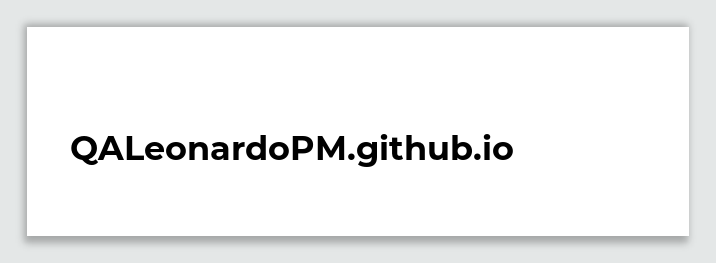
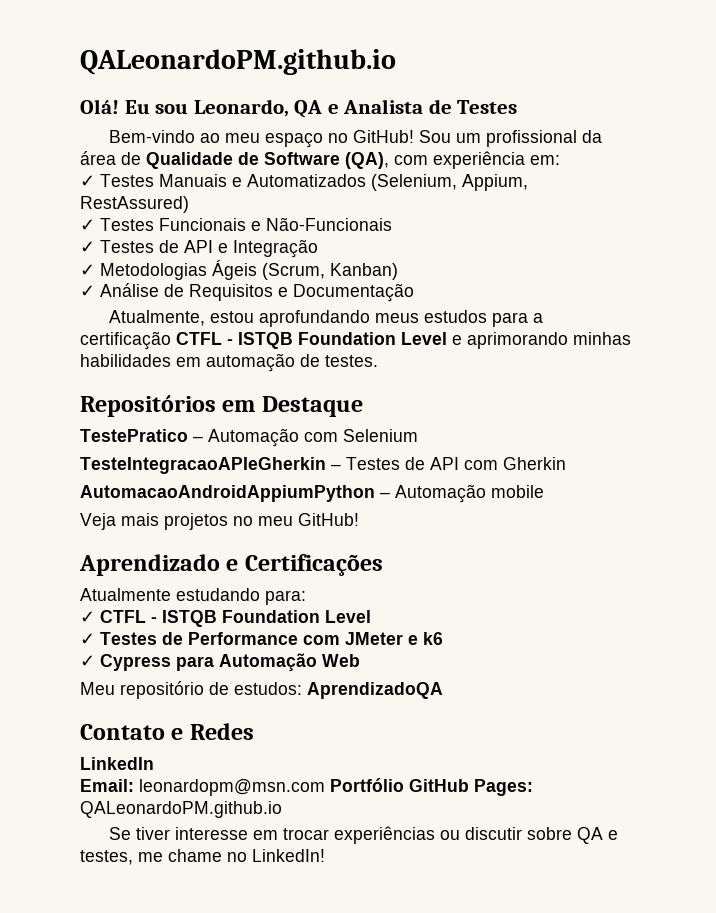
[70,134,514,167] QALeonardoPM.github.io -> [80,49,396,75] [80,99,518,118] [109,130,603,148] [80,151,560,169] [80,174,528,191] [80,196,189,213] [80,217,392,231] [80,239,318,258] [80,260,398,280] [80,283,414,302] [109,310,544,327] [80,331,631,350] [80,353,378,372] [80,395,363,417] [80,428,418,447] [80,457,566,474] [80,484,544,503] [80,513,359,530] [79,554,383,576] [80,588,306,605] [80,610,371,627] [80,632,443,645] [80,653,360,672] [80,681,443,699] [80,723,254,740] [80,757,154,770] [80,778,533,796] [80,801,282,818] [109,826,619,844] [80,849,325,865] QALeonardoPM.github.io // Olá! Eu sou Leonardo, QA e Analista de Testes // Bem-vindo ao meu espaço no GitHub! Sou um profissional da área de Qualidade de Software (QA), com experiência em: // ✓ Testes Manuais e Automatizados (Selenium, Appium, RestAssured) // ✓ Testes Funcionais e Não-Funcionais // ✓ Testes de API e Integração // ✓ Metodologias Ágeis (Scrum, Kanban) // ✓ Análise de Requisitos e Documentação // Atualmente, estou aprofundando meus estudos para a certificação CTFL - ISTQB Foundation Level e aprimorando minhas habilidades em automação de testes. // Repositórios em Destaque // TestePratico – Automação com Selenium // TesteIntegracaoAPIeGherkin – Testes de API com Gherkin // AutomacaoAndroidAppiumPython – Automação mobile // Veja mais projetos no meu GitHub! // Aprendizado e Certificações // Atualmente estudando para: // ✓ CTFL - ISTQB Foundation Level // ✓ Testes de Performance com JMeter e k6 // ✓ Cypress para Automação Web // Meu repositório de estudos: AprendizadoQA // Contato e Redes // LinkedIn // Email: leonardopm@msn.com Portfólio GitHub Pages: QALeonardoPM.github.io // Se tiver interesse em trocar experiências ou discutir sobre QA e testes, me chame no LinkedIn!

